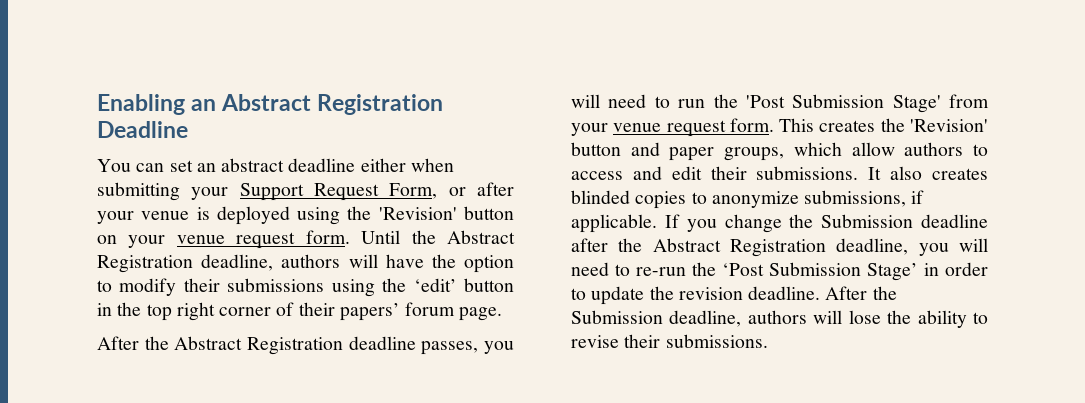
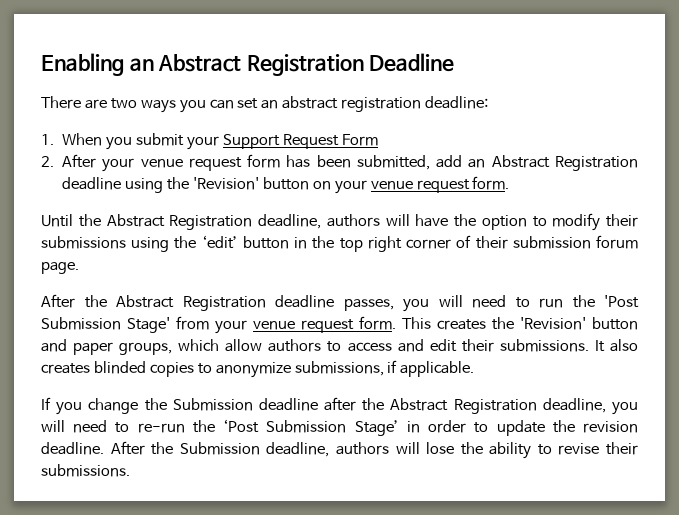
[97,158,454,172] [97,182,514,201] [97,206,290,225] You can set an abstract deadline either when submitting your Support Request Form, or after your venue is deployed -> [41,96,489,113] [41,133,378,150] [41,154,638,172] [62,177,122,190] There are two ways you can set an abstract registration deadline: // 1. When you submit your Support Request Form // 2. After your venue request form has been submitted, add an Abstract Registration deadline
(350, 237) none -> (510, 183) //
[339,303,400,321] papers’ -> [512,236,591,249] submission
(657, 223) none -> (475, 369) //

